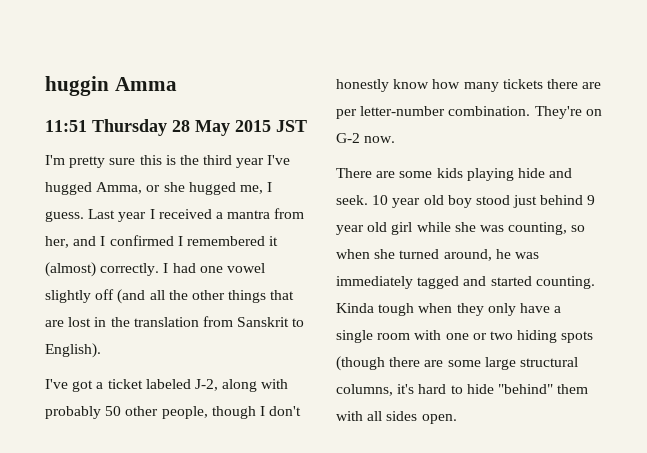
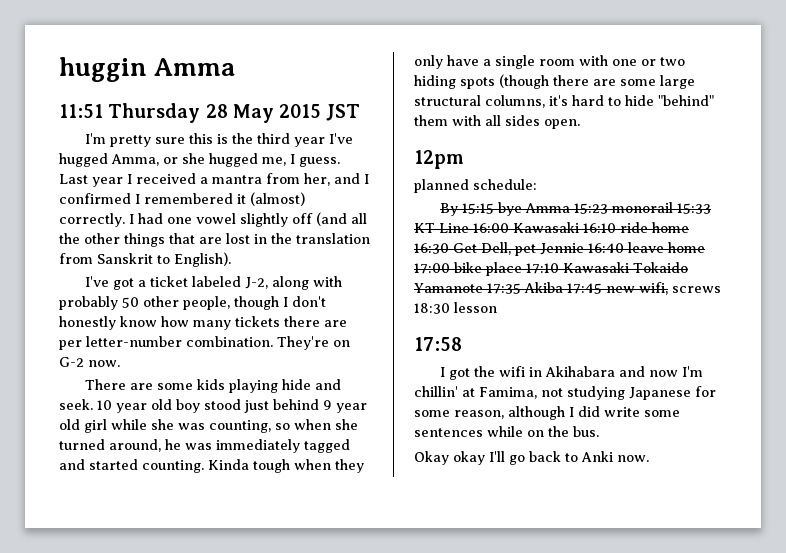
(457, 419) none -> [414,150,464,169] [414,179,537,193] [439,202,711,216] [414,222,689,233] [414,242,705,256] [414,262,688,276] [414,282,721,295] [414,302,497,314] [414,337,462,351] [439,366,703,380] [414,386,716,400] [414,406,680,420] [414,426,599,437] [414,451,649,465] // 12pm // planned schedule: // By 15:15 bye Amma 15:23 monorail 15:33 KT Line 16:00 Kawasaki 16:10 ride home 16:30 Get Dell, pet Jennie 16:40 leave home 17:00 bike place 17:10 Kawasaki Tokaido Yamanote 17:35 Akiba 17:45 new wifi, screws 18:30 lesson // 17:58 // I got the wifi in Akihabara and now I'm chillin' at Famima, not studying Japanese for some reason, although I did write some sentences while on the bus. // Okay okay I'll go back to Anki now.

